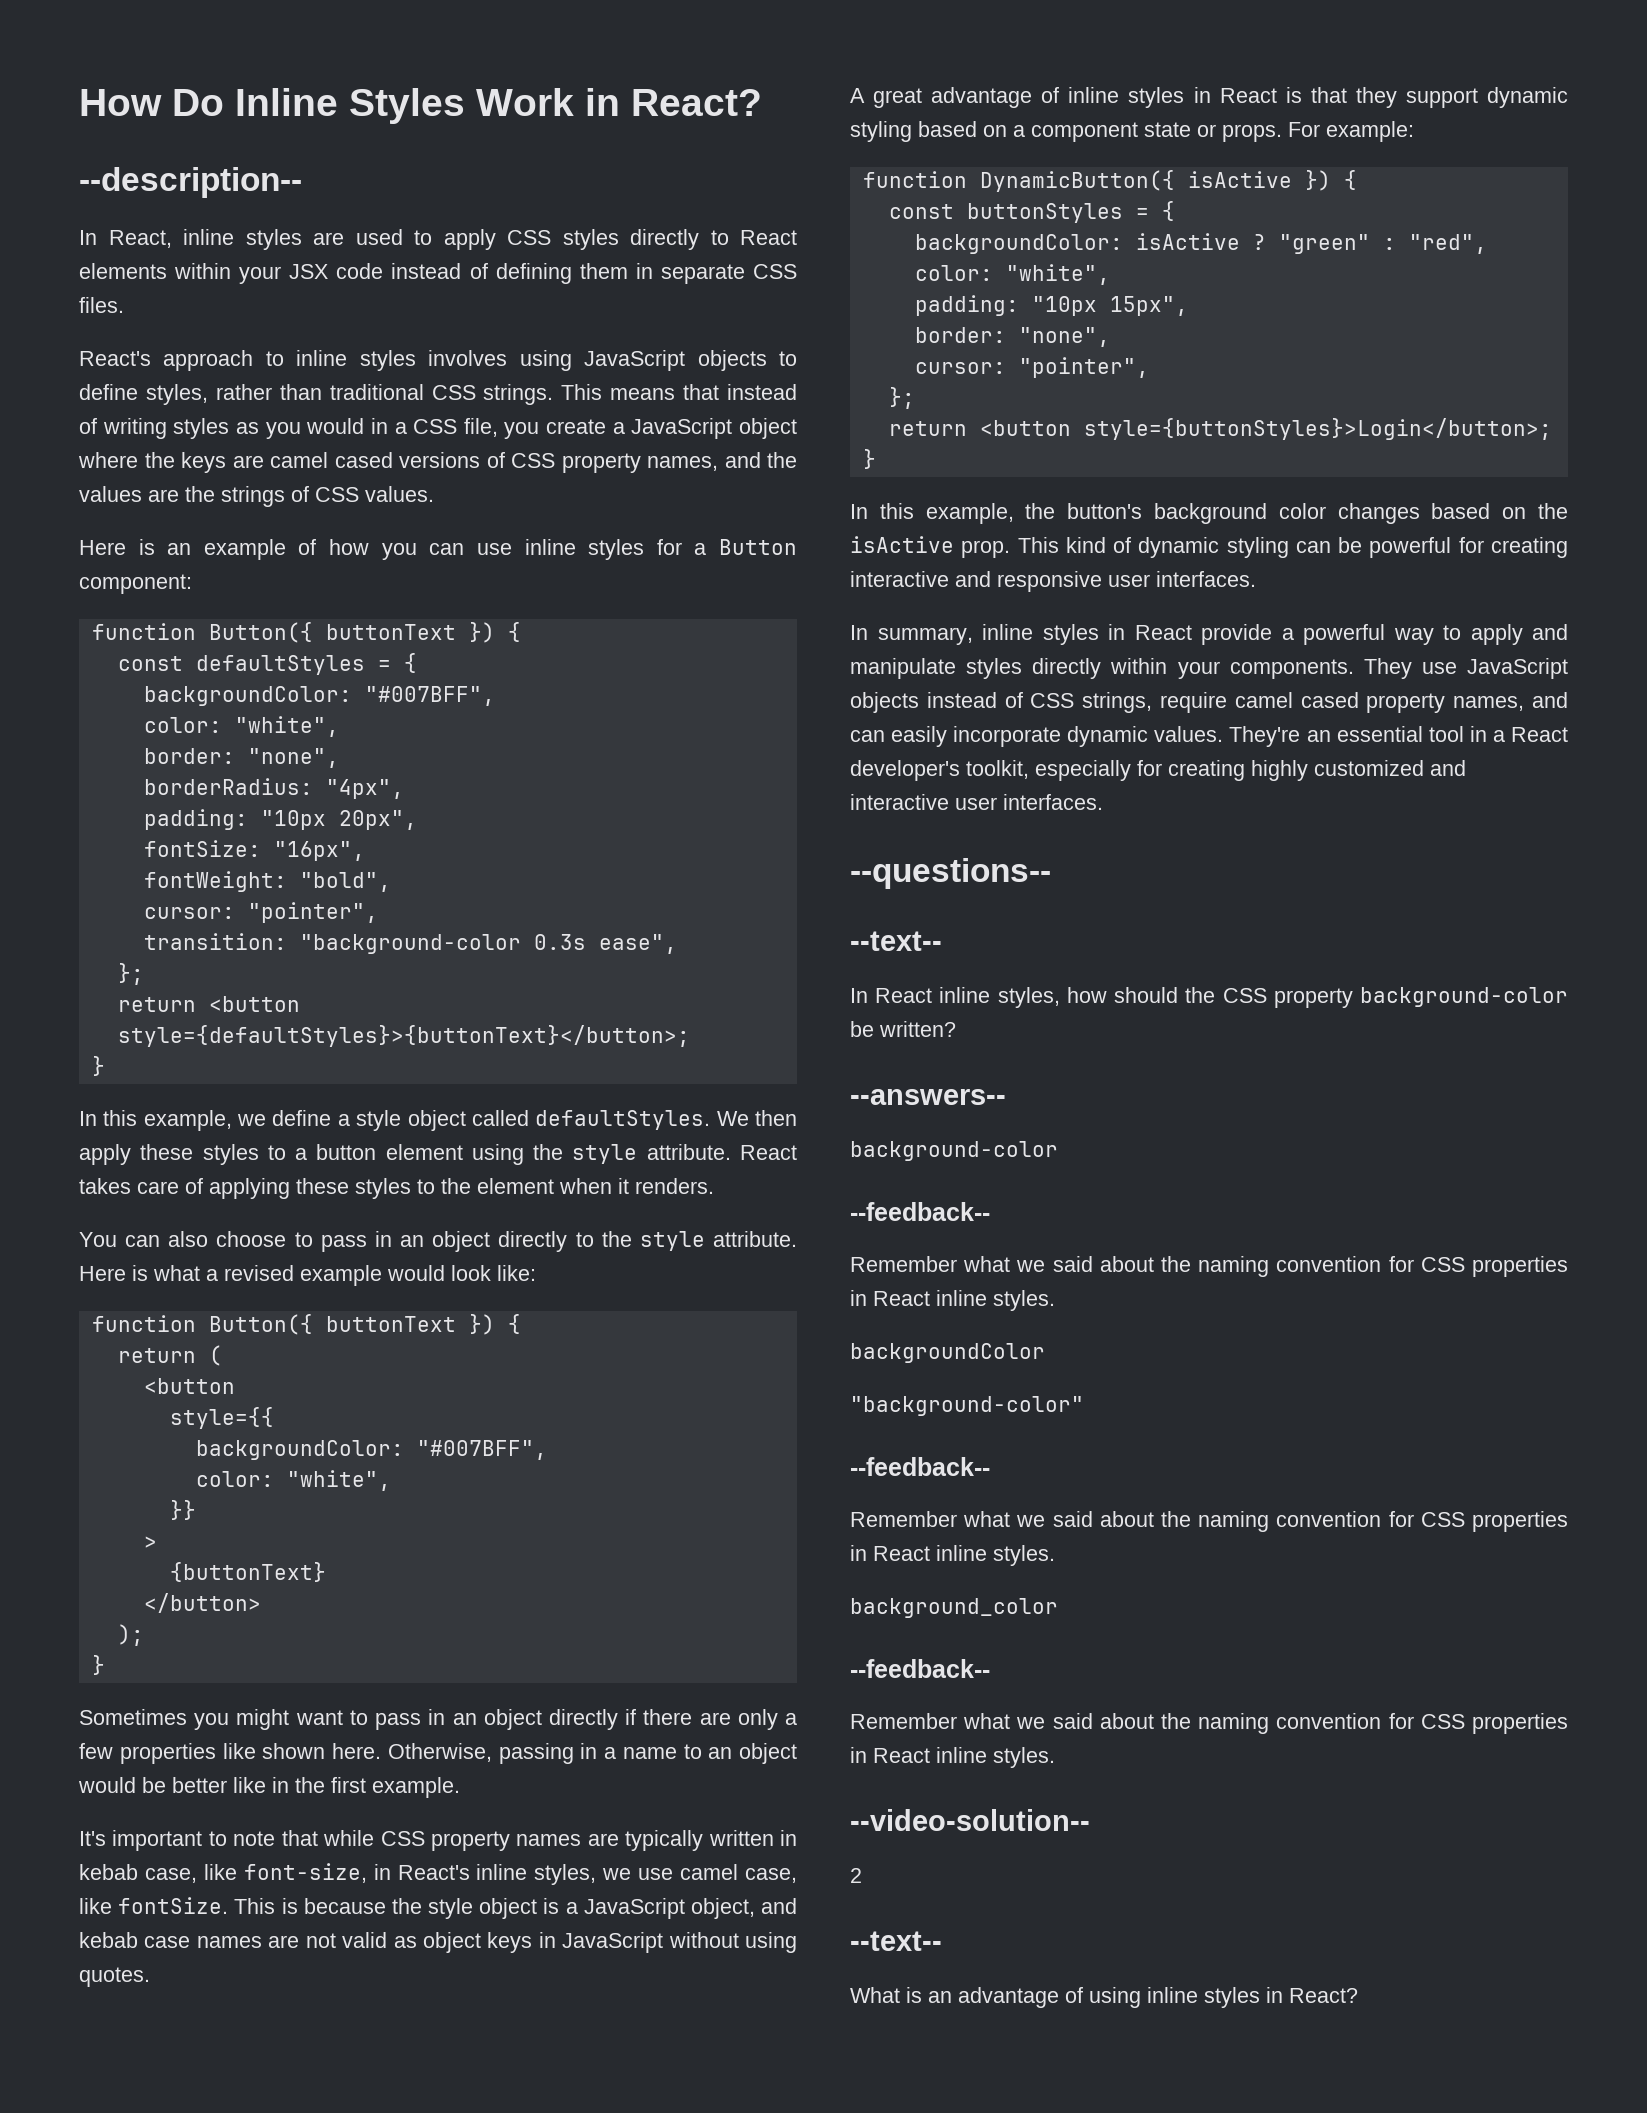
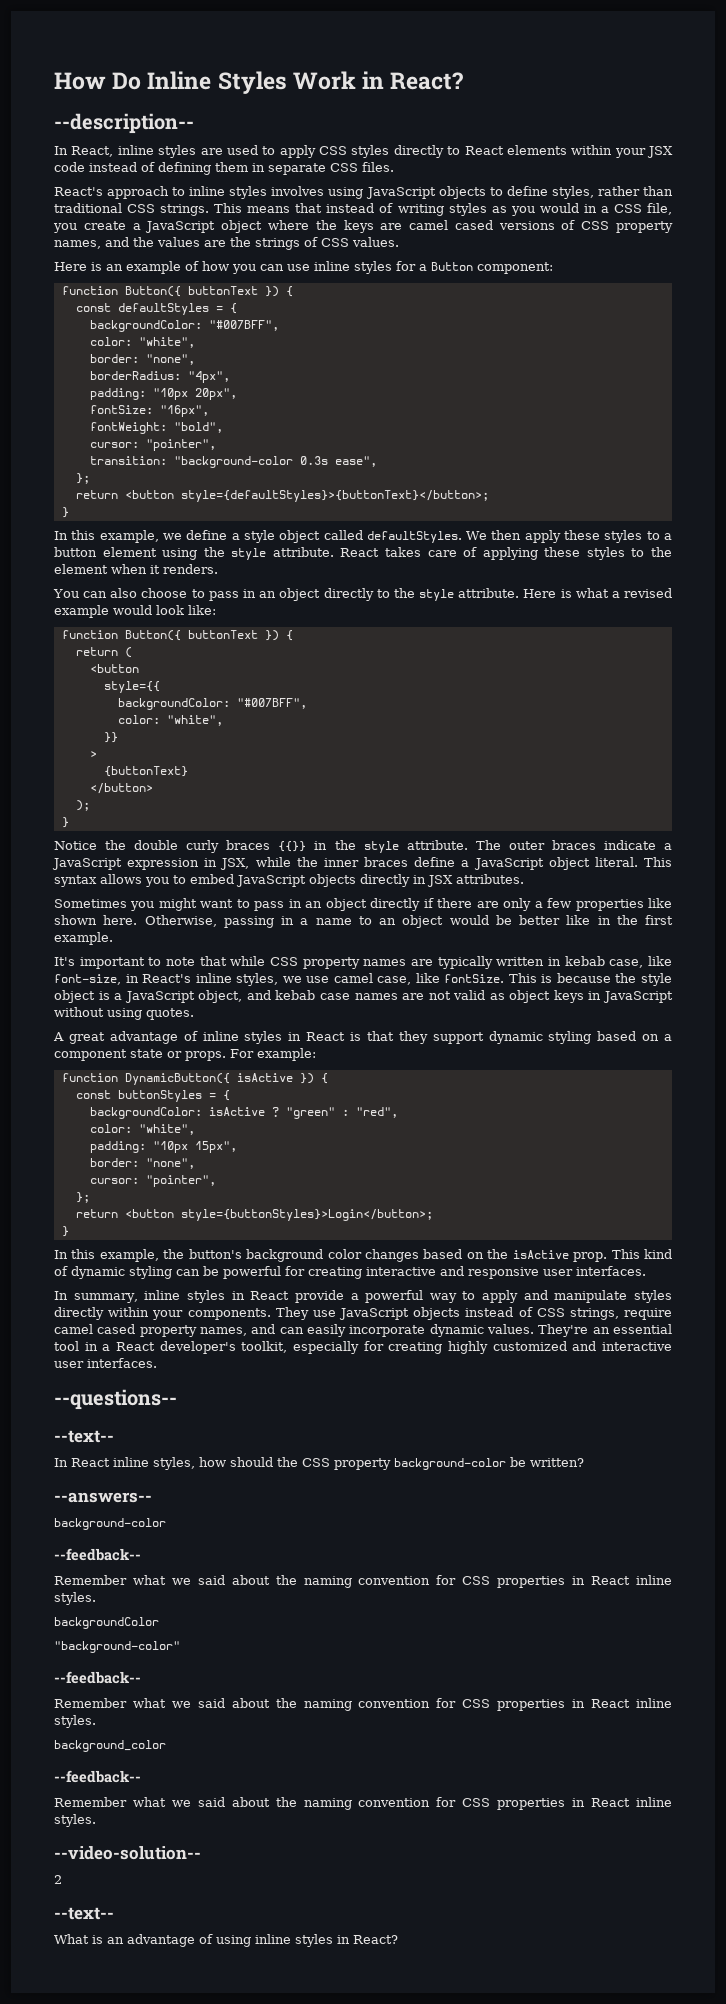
(105, 1665) none -> [54,840,672,853] [52,857,672,870] [54,874,524,887] // Notice the double curly braces {{}} in the style attribute. The outer braces indicate a JavaScript expression in JSX, while the inner braces define a JavaScript object literal. This syntax allows you to embed JavaScript objects directly in JSX attributes.

